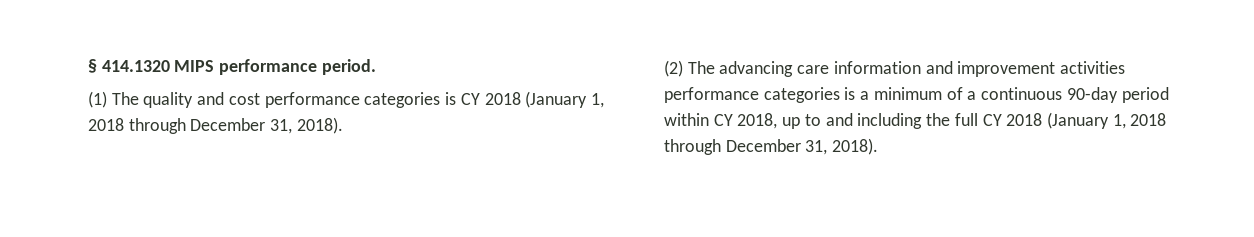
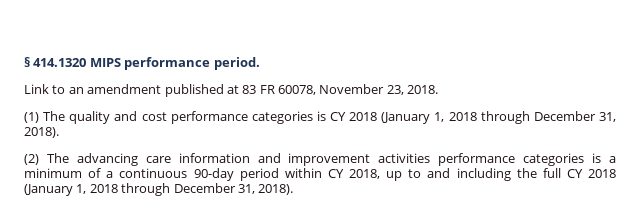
(376, 67) none -> [24,84,439,97] // Link to an amendment published at 83 FR 60078, November 23, 2018.

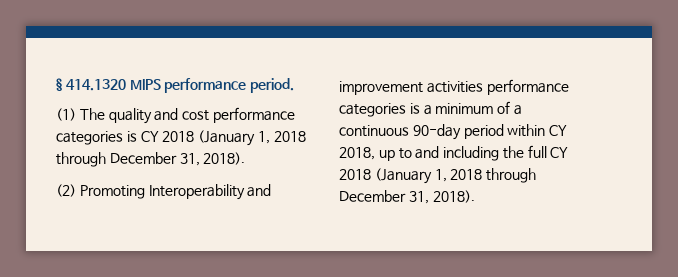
[24,84,439,97] // Link to an amendment published at 83 FR 60078, November 23, 2018. -> (295, 85) none
[46,153,250,166] The advancing care information -> [79,184,245,200] Promoting Interoperability

